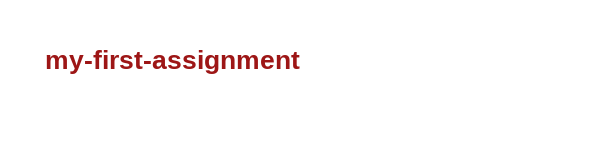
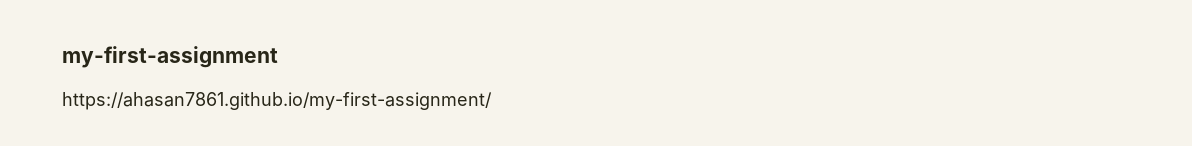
(300, 62) none -> [62,92,492,110] // https://ahasan7861.github.io/my-first-assignment/

